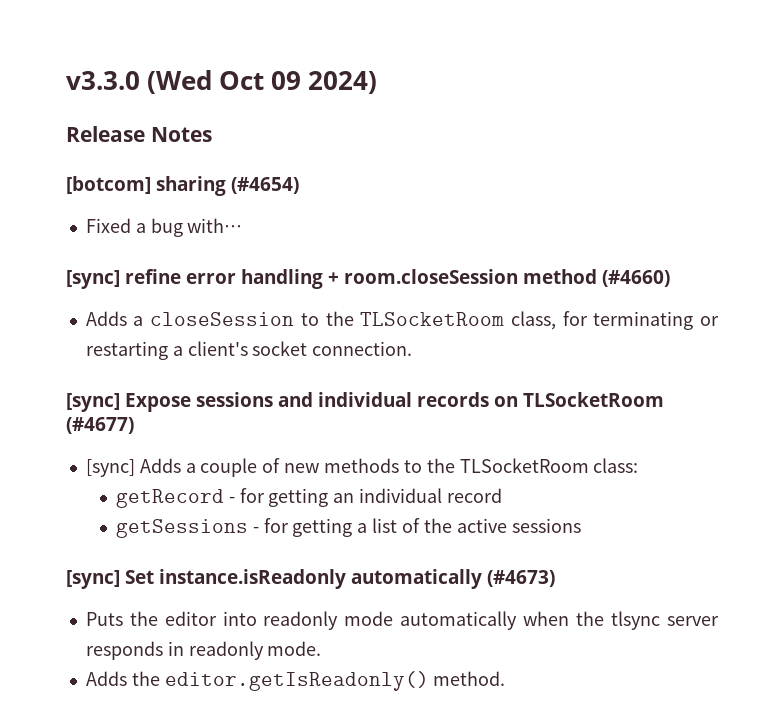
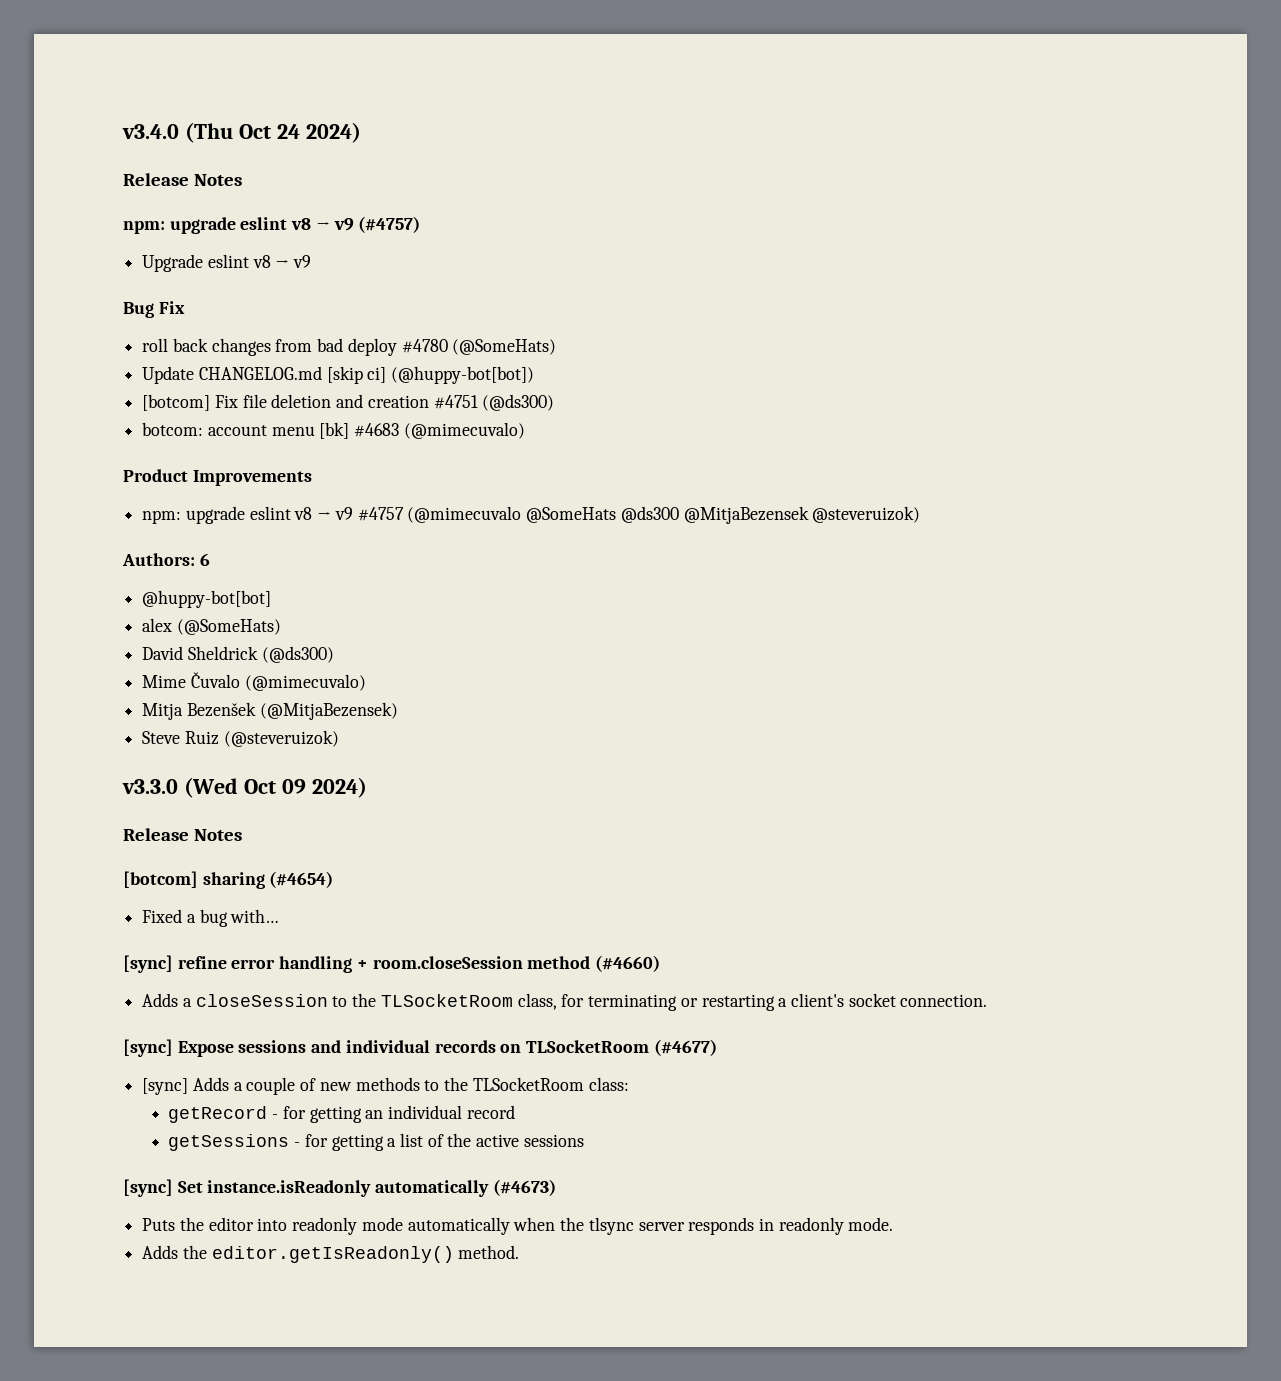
(66, 80) none -> [122,122,361,143] [123,173,243,186] [123,216,421,234] [142,254,312,272] [123,301,185,318] [142,338,557,356] [142,366,535,384] [142,394,555,411] [142,422,525,439] [123,469,312,486] [142,506,921,524] [122,553,210,566] [142,590,272,608] [142,618,281,635] [142,646,334,663] [142,672,366,691] [142,702,398,720] [142,730,339,747] v3.4.0 (Thu Oct 24 2024) // Release Notes // npm: upgrade eslint v8 → v9 (#4757) // Upgrade eslint v8 → v9 // Bug Fix // roll back changes from bad deploy #4780 (@SomeHats) // Update CHANGELOG.md [skip ci] (@huppy-bot[bot]) // [botcom] Fix file deletion and creation #4751 (@ds300) // botcom: account menu [bk] #4683 (@mimecuvalo) // Product Improvements // npm: upgrade eslint v8 → v9 #4757 (@mimecuvalo @SomeHats @ds300 @MitjaBezensek @steveruizok) // Authors: 6 // @huppy-bot[bot] // alex (@SomeHats) // David Sheldrick (@ds300) // Mime Čuvalo (@mimecuvalo) // Mitja Bezenšek (@MitjaBezensek) // Steve Ruiz (@steveruizok) //

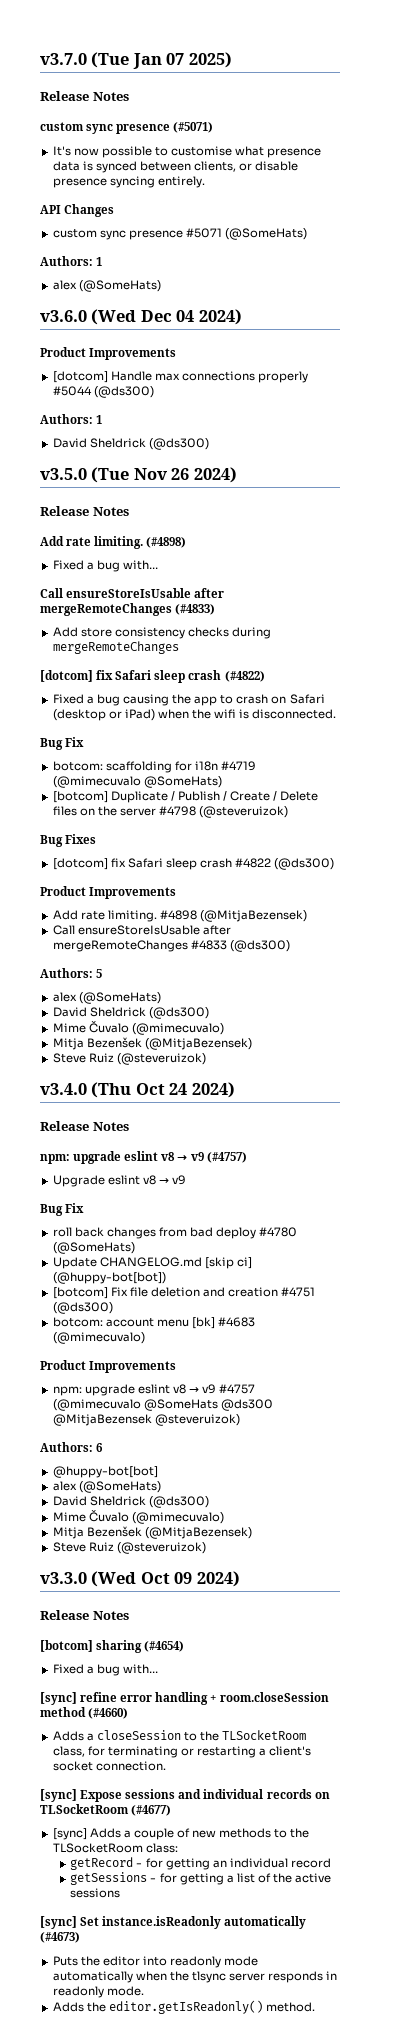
(122, 131) none -> [40,52,232,69] [40,91,129,101] [40,122,214,134] [52,146,322,158] [52,161,299,173] [52,176,205,188] [40,204,115,217] [52,228,308,240] [40,256,103,266] [52,280,161,292] [40,309,242,325] [40,347,177,360] [52,371,309,383] [52,386,154,398] [40,414,103,424] [52,438,209,450] [40,467,237,483] [40,506,129,516] [40,536,187,549] [52,560,158,572] [40,588,225,598] [40,603,216,616] [52,627,272,639] [52,641,179,654] [40,670,265,683] [52,694,325,706] [52,709,337,721] [40,737,85,750] [52,761,257,773] [52,776,222,788] [52,791,319,803] [52,806,289,818] [40,834,97,847] [52,858,335,870] [40,886,177,899] [52,910,308,922] [52,925,231,935] [52,940,290,952] [40,968,103,978] [52,992,161,1004] [52,1007,209,1019] [52,1021,224,1035] [52,1037,252,1050] [52,1053,206,1065] v3.7.0 (Tue Jan 07 2025) // Release Notes // custom sync presence (#5071) // It's now possible to customise what presence data is synced between clients, or disable presence syncing entirely. // API Changes // custom sync presence #5071 (@SomeHats) // Authors: 1 // alex (@SomeHats) // v3.6.0 (Wed Dec 04 2024) // Product Improvements // [dotcom] Handle max connections properly #5044 (@ds300) // Authors: 1 // David Sheldrick (@ds300) // v3.5.0 (Tue Nov 26 2024) // Release Notes // Add rate limiting. (#4898) // Fixed a bug with… // Call ensureStoreIsUsable after mergeRemoteChanges (#4833) // Add store consistency checks during mergeRemoteChanges // [dotcom] fix Safari sleep crash (#4822) // Fixed a bug causing the app to crash on Safari (desktop or iPad) when the wifi is disconnected. // Bug Fix // botcom: scaffolding for i18n #4719 (@mimecuvalo @SomeHats) // [botcom] Duplicate / Publish / Create / Delete files on the server #4798 (@steveruizok) // Bug Fixes // [dotcom] fix Safari sleep crash #4822 (@ds300) // Product Improvements // Add rate limiting. #4898 (@MitjaBezensek) // Call ensureStoreIsUsable after mergeRemoteChanges #4833 (@ds300) // Authors: 5 // alex (@SomeHats) // David Sheldrick (@ds300) // Mime Čuvalo (@mimecuvalo) // Mitja Bezenšek (@MitjaBezensek) // Steve Ruiz (@steveruizok) //

